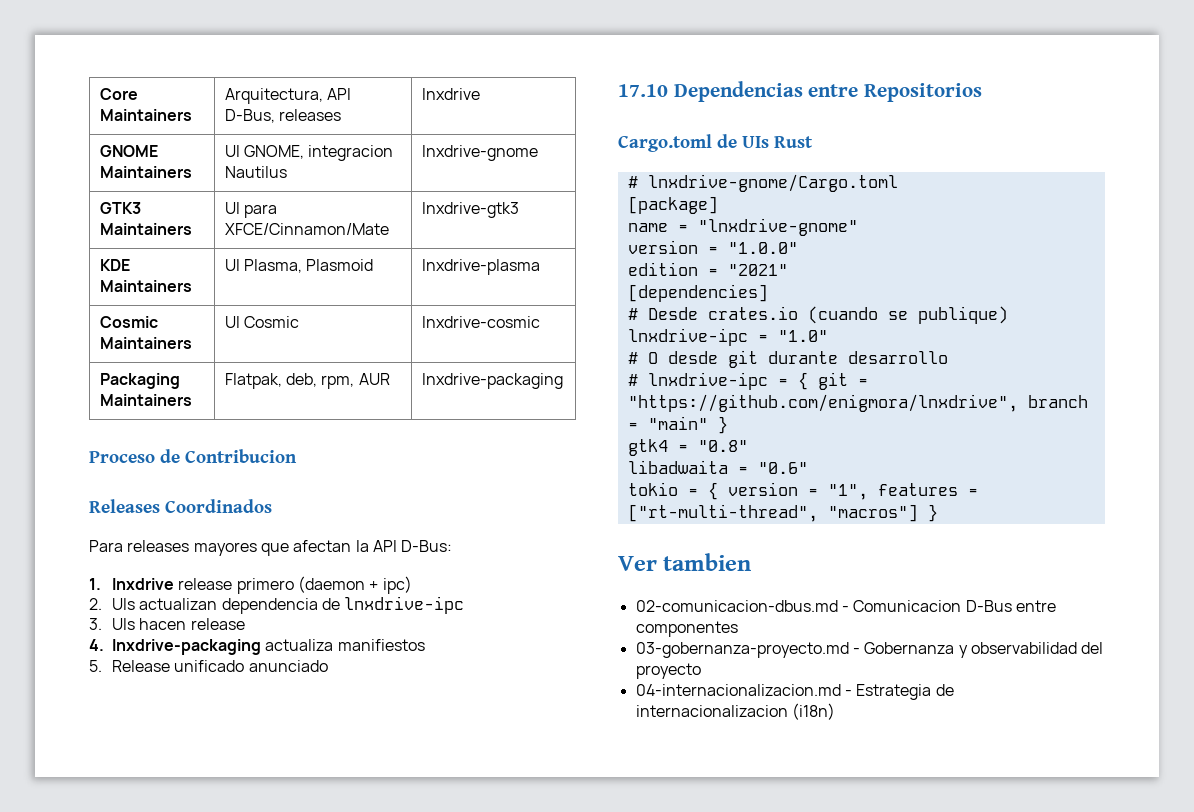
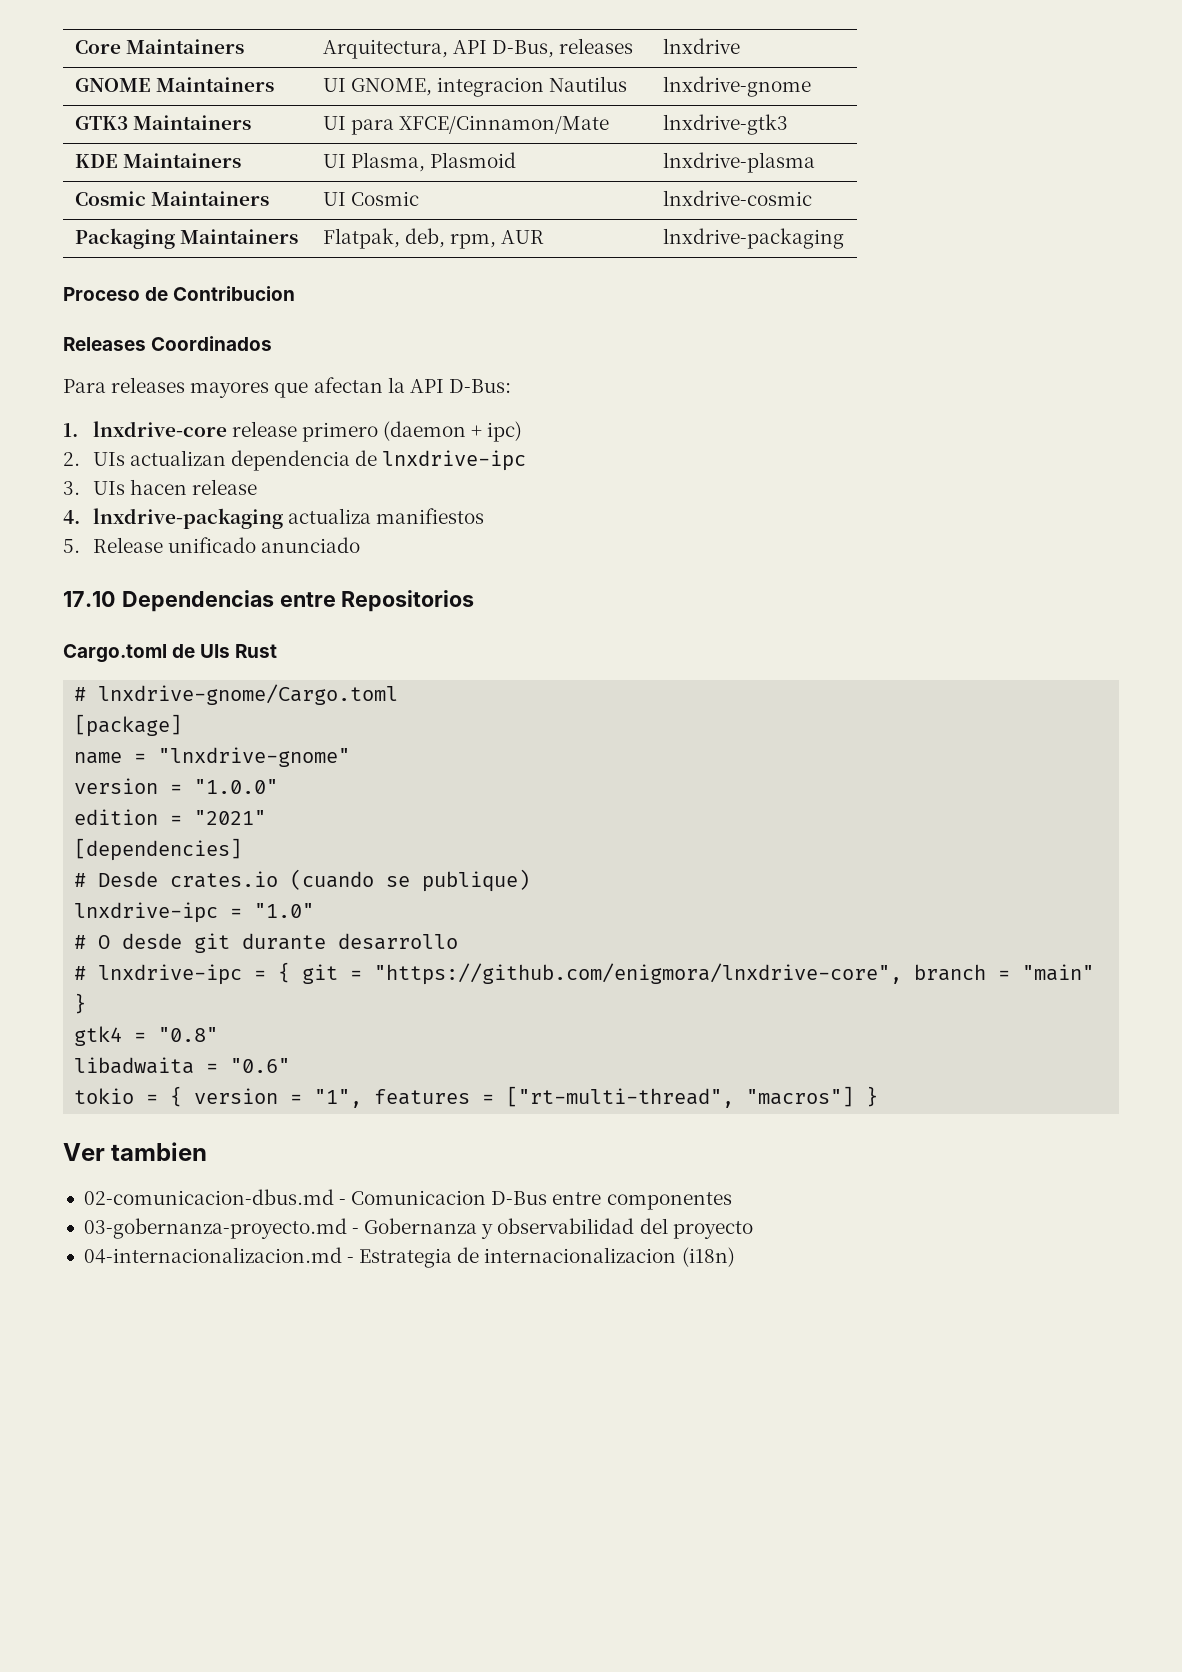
[112,578,175,590] lnxdrive -> [92,421,227,437] lnxdrive-core
[627,394,1018,412] "https://github.com/enigmora/lnxdrive", -> [374,963,903,985] "https://github.com/enigmora/lnxdrive-core",

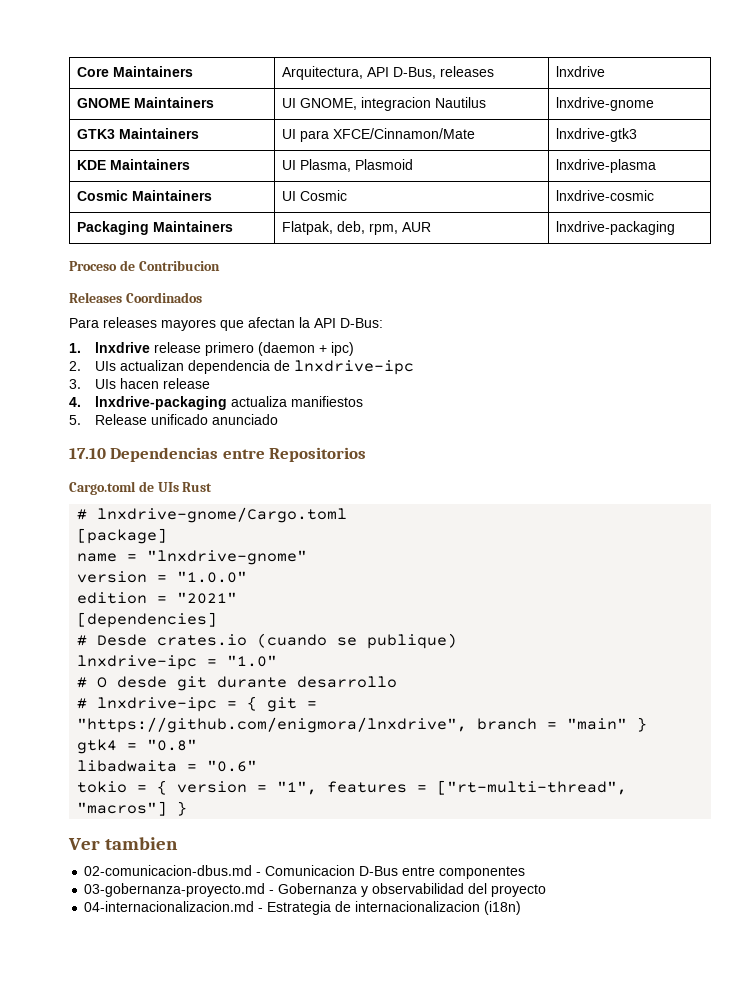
[92,421,227,437] lnxdrive-core -> [94,342,150,353] lnxdrive
[374,963,903,985] "https://github.com/enigmora/lnxdrive-core", -> [77,717,468,733] "https://github.com/enigmora/lnxdrive",

